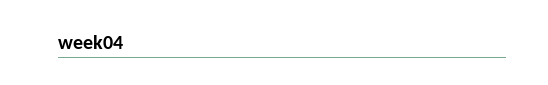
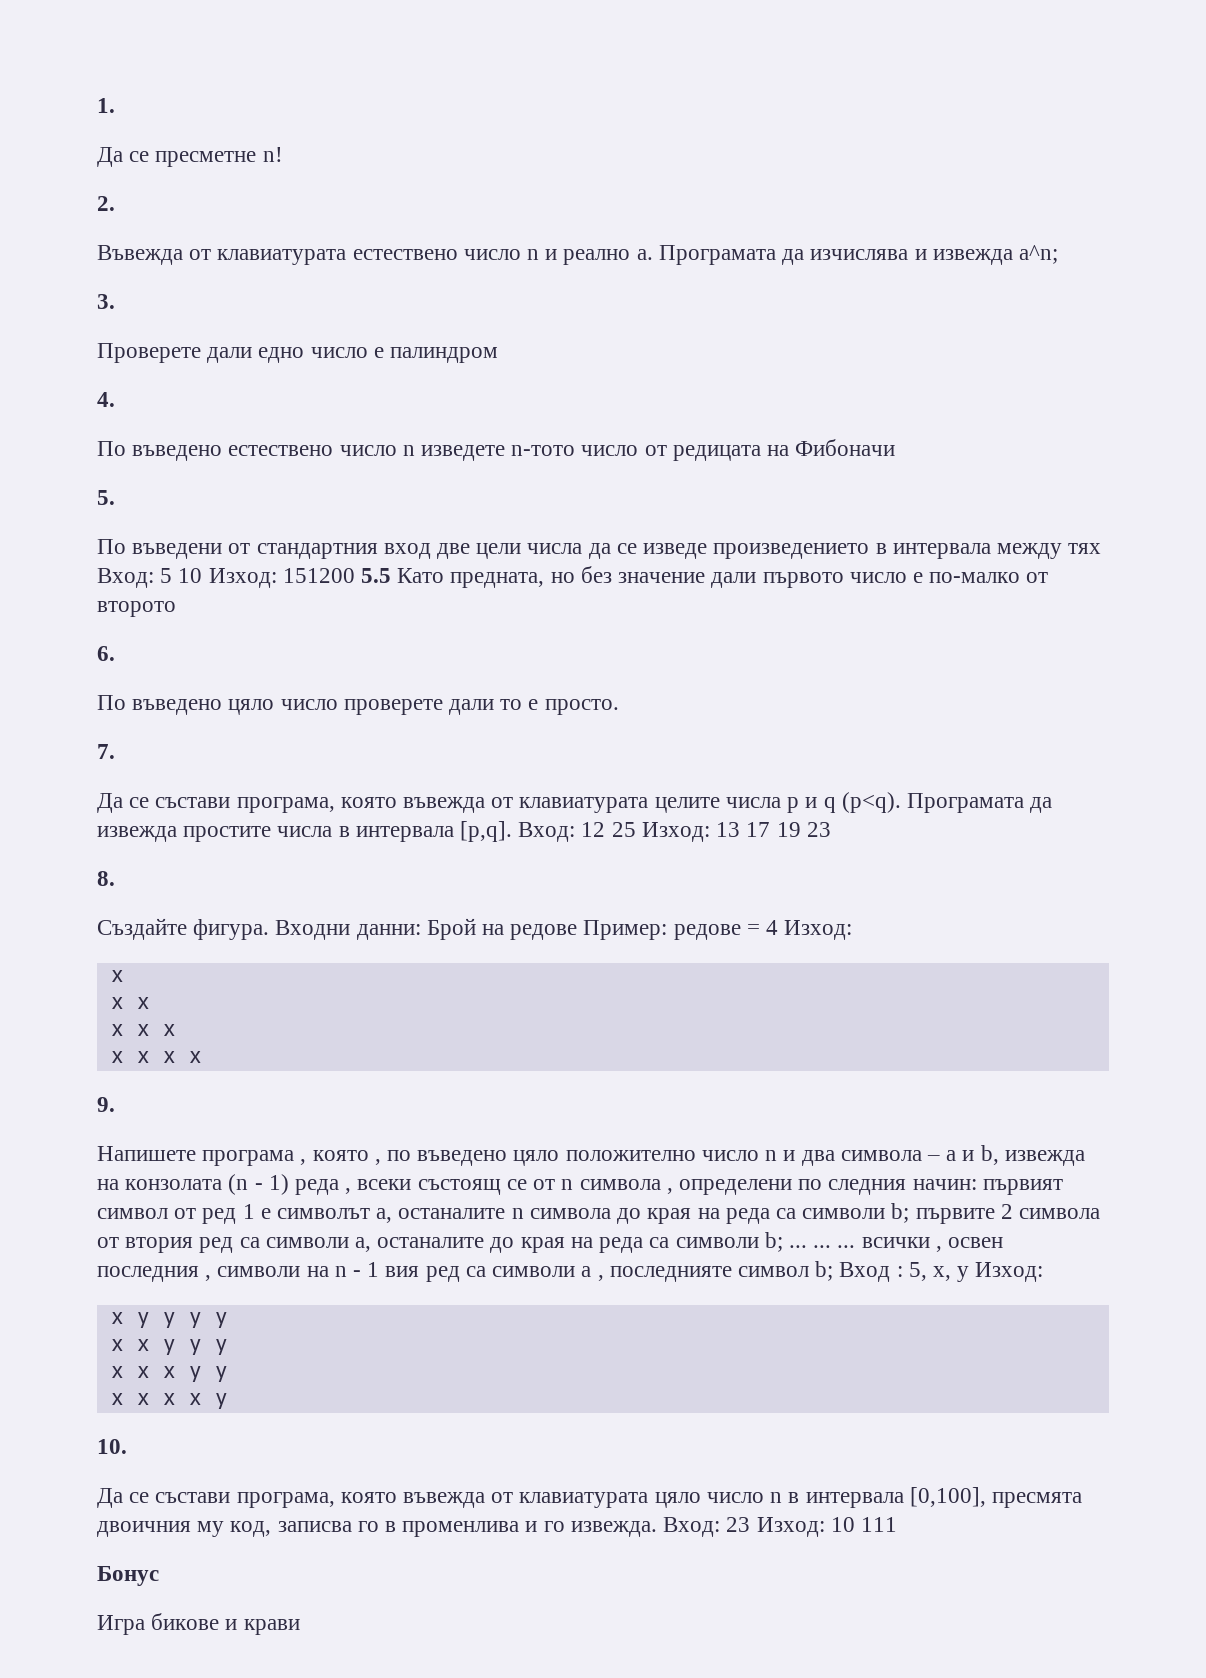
[58,35,123,49] week04 -> [97,98,115,113] [97,147,283,167] [97,196,115,211] [97,245,1058,265] [97,294,115,309] [97,343,499,363] [97,392,115,407] [97,439,896,461] [97,490,115,505] [97,539,1102,559] [97,566,1049,588] [97,601,176,617] [97,646,115,661] [97,695,619,715] [97,744,115,759] [97,792,1053,813] [97,821,831,842] [97,871,115,886] [97,918,853,940] [110,970,124,982] [110,997,150,1009] [110,1024,176,1036] [110,1051,202,1063] [97,1097,115,1112] [97,1145,1085,1166] [97,1174,1063,1195] [97,1203,1100,1224] [97,1232,1003,1253] [97,1261,1044,1282] [110,1312,228,1328] [110,1339,228,1355] [110,1366,228,1382] [110,1393,228,1409] [97,1439,127,1454] [97,1487,1082,1508] [97,1517,897,1537] [97,1566,159,1586] [97,1613,300,1635] 1. // Да се пресметне n! // 2. // Въвежда от клавиатурата естествено число n и реално a. Програмата да изчислява и извежда а^n; // 3. // Проверете дали едно число е палиндром // 4. // По въведено естествено число n изведете n-тото число от редицата на Фибоначи // 5. // По въведени от стандартния вход две цели числа да се изведе произведението в интервала между тях Вход: 5 10 Изход: 151200 5.5 Като предната, но без значение дали първото число е по-малко от второто // 6. // По въведено цяло число проверете дали то е просто. // 7. // Да се състави програма, която въвежда от клавиатурата целите числа p и q (p<q). Програмата да извежда простите числа в интервала [p,q]. Вход: 12 25 Изход: 13 17 19 23 // 8. // Създайте фигура. Входни данни: Брой на редове Пример: редове = 4 Изход: // x // x x // x x x // x x x x // 9. // Напишете програма , която , по въведено цяло положително число n и два символа – a и b, извежда на конзолата (n - 1) реда , всеки състоящ се от n символа , определени по следния начин: първият символ от ред 1 е символът a, останалите n символа до края на реда са символи b; първите 2 символа от втория ред са символи a, останалите до края на реда са символи b; ... ... ... всички , освен последния , символи на n - 1 вия ред са символи а , последнияте символ b; Вход : 5, x, y Изход: // x y y y y // x x y y y // x x x y y // x x x x y // 10. // Да се състави програма, която въвежда от клавиатурата цяло число n в интервала [0,100], пресмята двоичния му код, записва го в променлива и го извежда. Вход: 23 Изход: 10 111 // Бонус // Игра бикове и крави

